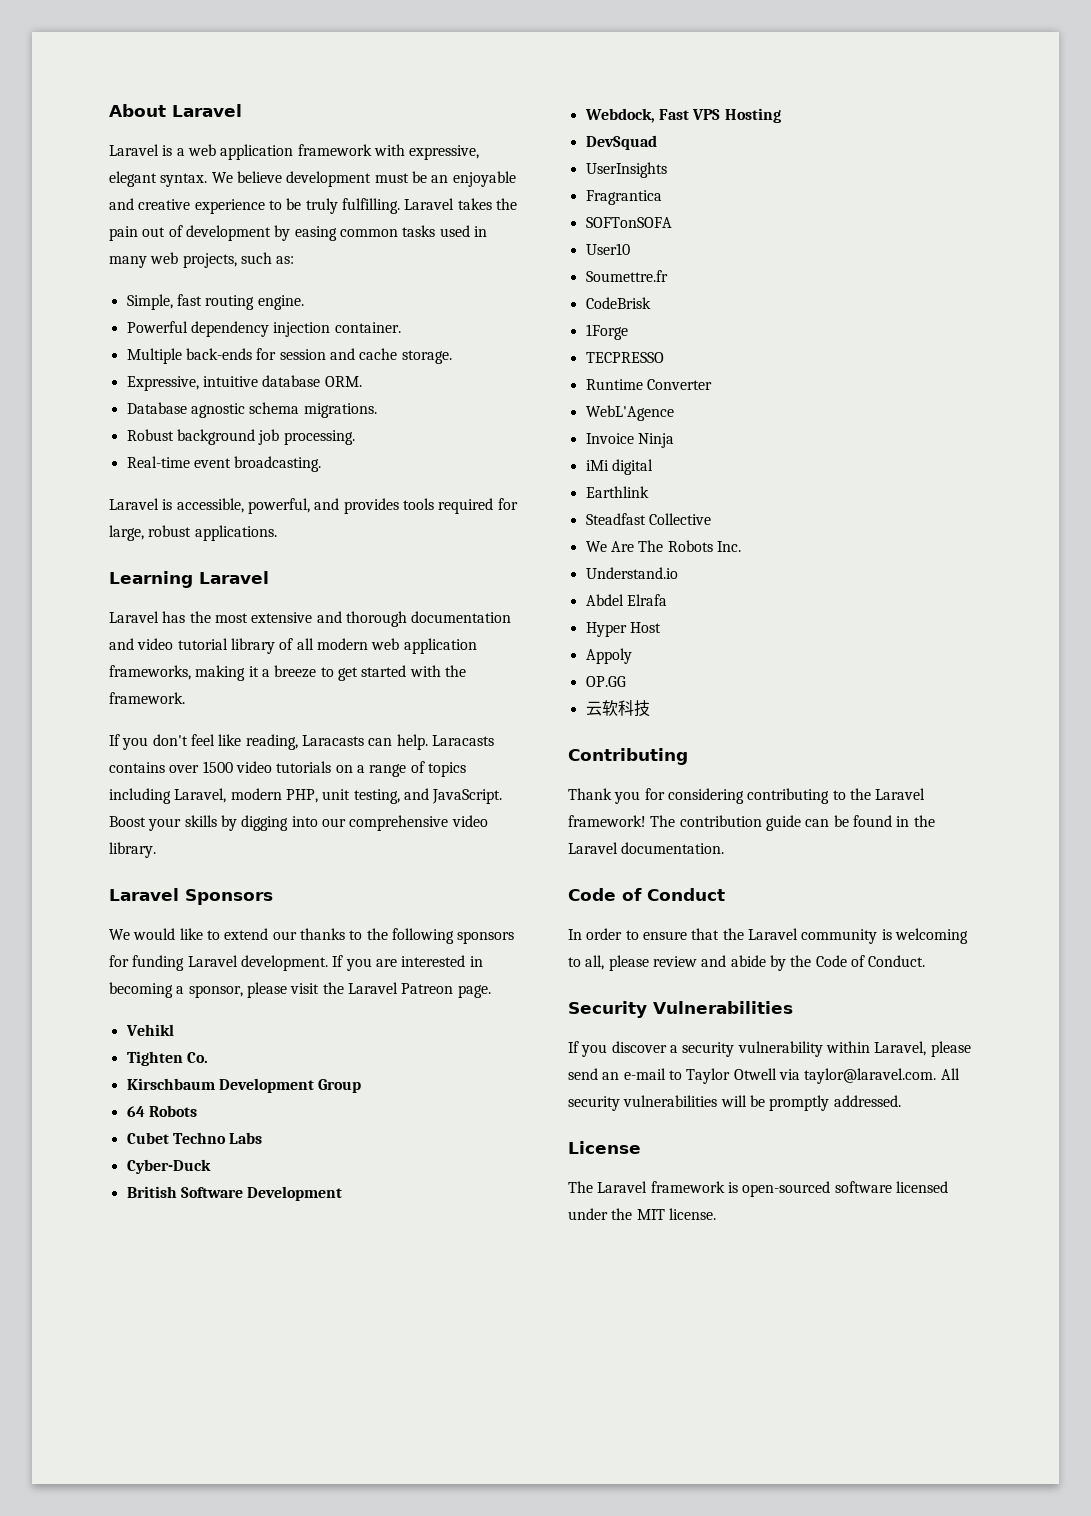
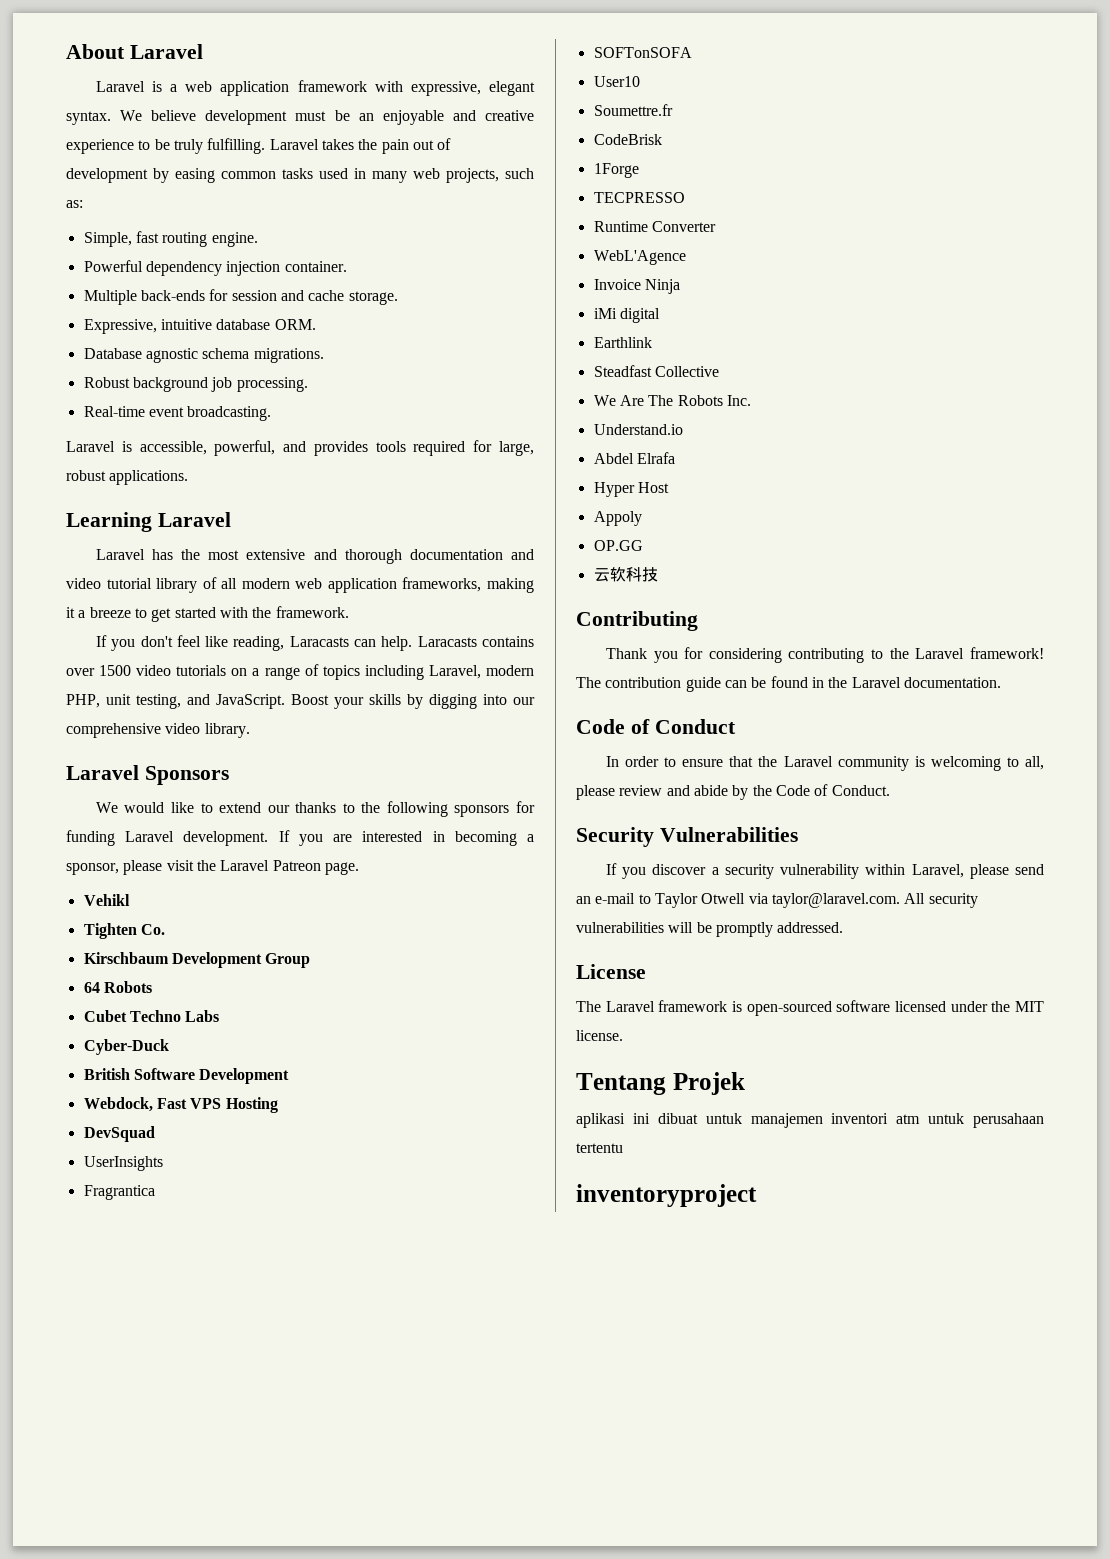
(716, 1214) none -> [576,1072,745,1095] [576,1113,1044,1128] [576,1143,623,1153] [576,1184,757,1207] // Tentang Projek // aplikasi ini dibuat untuk manajemen inventori atm untuk perusahaan tertentu // inventoryproject

